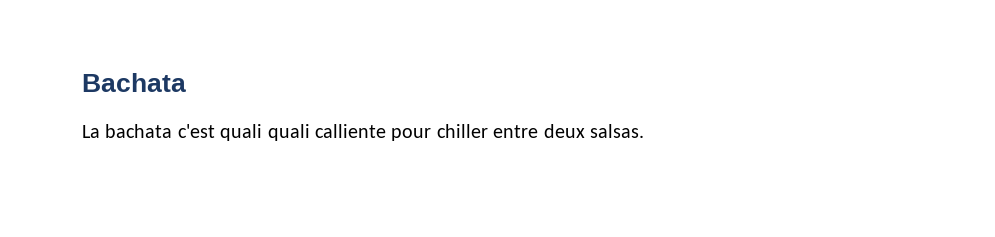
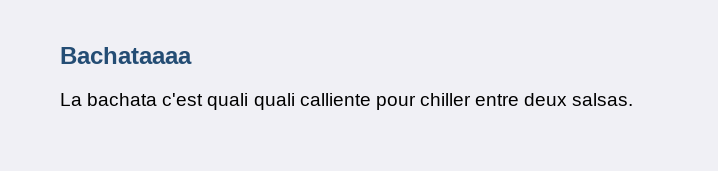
[82,73,186,92] Bachata -> [60,47,192,64] Bachataaaa

